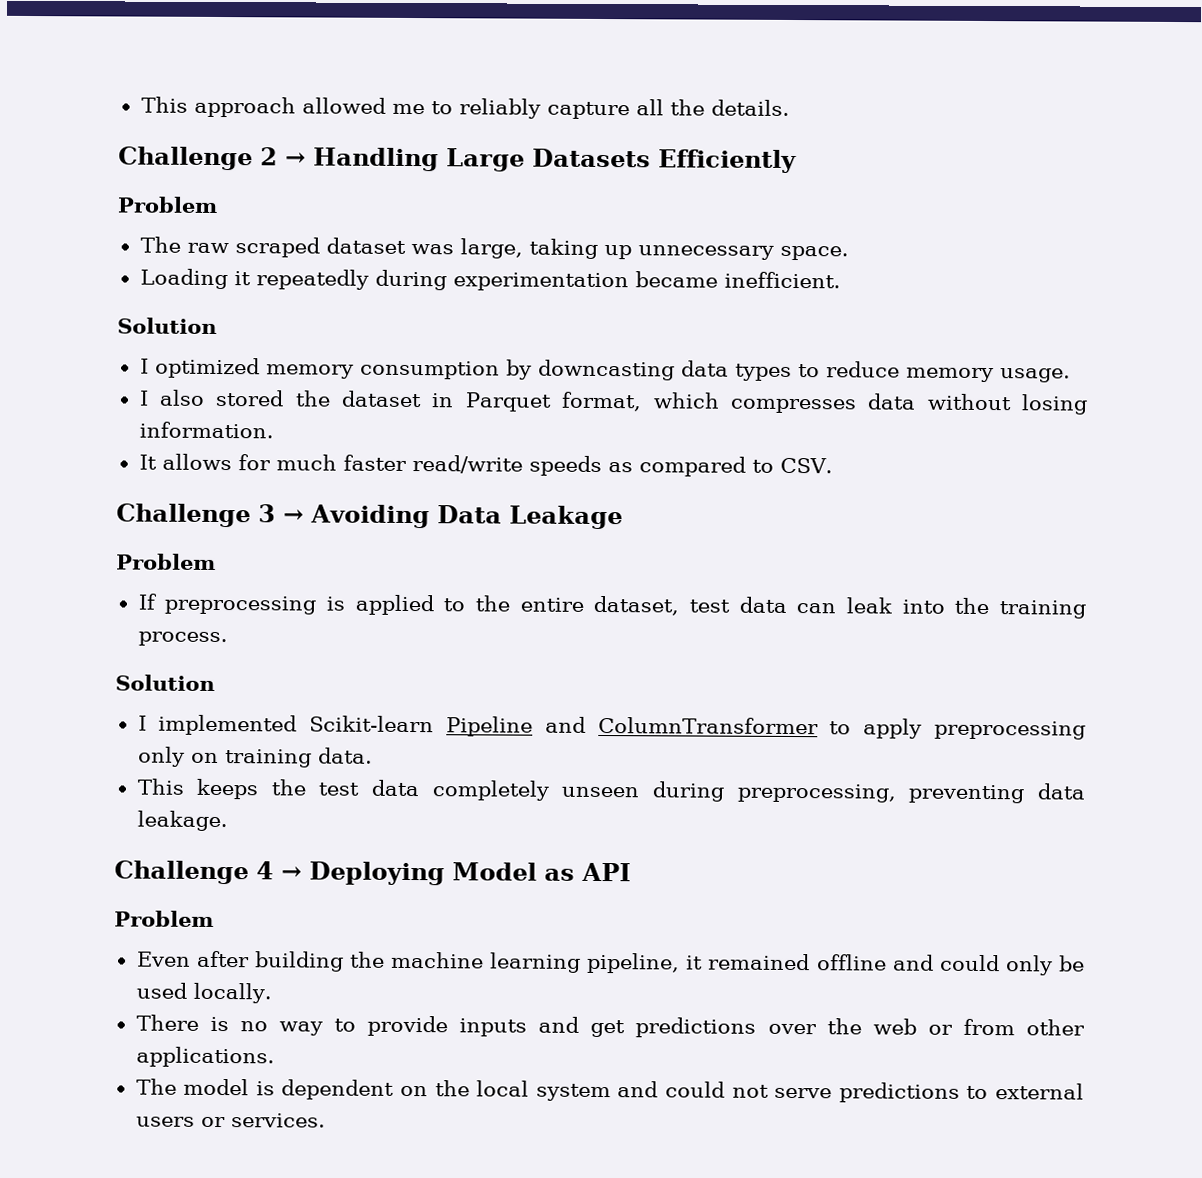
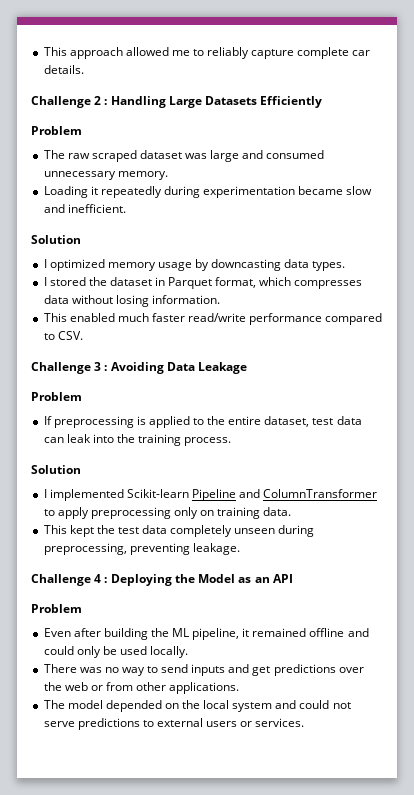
[635,99,705,116] all the -> [297,47,371,59] complete car
[285,152,306,166] → -> [104,99,108,105] :
[459,238,849,261] large, taking up unnecessary space. -> [210,150,325,162] [43,171,168,180] large and consumed unnecessary memory.
(718, 279) none -> [346,186,373,195] [43,204,65,213] slow and
[359,360,500,380] consumption -> [157,262,192,271] usage
[734,361,1071,383] [138,389,205,406] types to reduce memory usage. // I also -> [312,261,346,271] [43,277,47,286] types. // I
[138,453,271,471] It allows for -> [43,313,115,322] This enabled
[528,455,633,477] speeds as -> [249,313,323,325] performance
[283,509,304,523] → -> [104,365,108,371] :
[196,778,259,800] keeps -> [69,525,94,537] kept
[1037,783,1085,800] data -> (190, 549) none
[281,861,445,886] → Deploying -> [104,574,195,586] : Deploying the
(575, 874) none -> [254,577,270,583] an
[390,951,582,973] machine learning -> [172,628,190,637] ML
[209,1016,229,1032] is -> [79,667,102,673] was
[367,1015,449,1037] provide -> [161,664,189,673] send
[255,1079,395,1100] is dependent -> [105,700,162,712] depended

